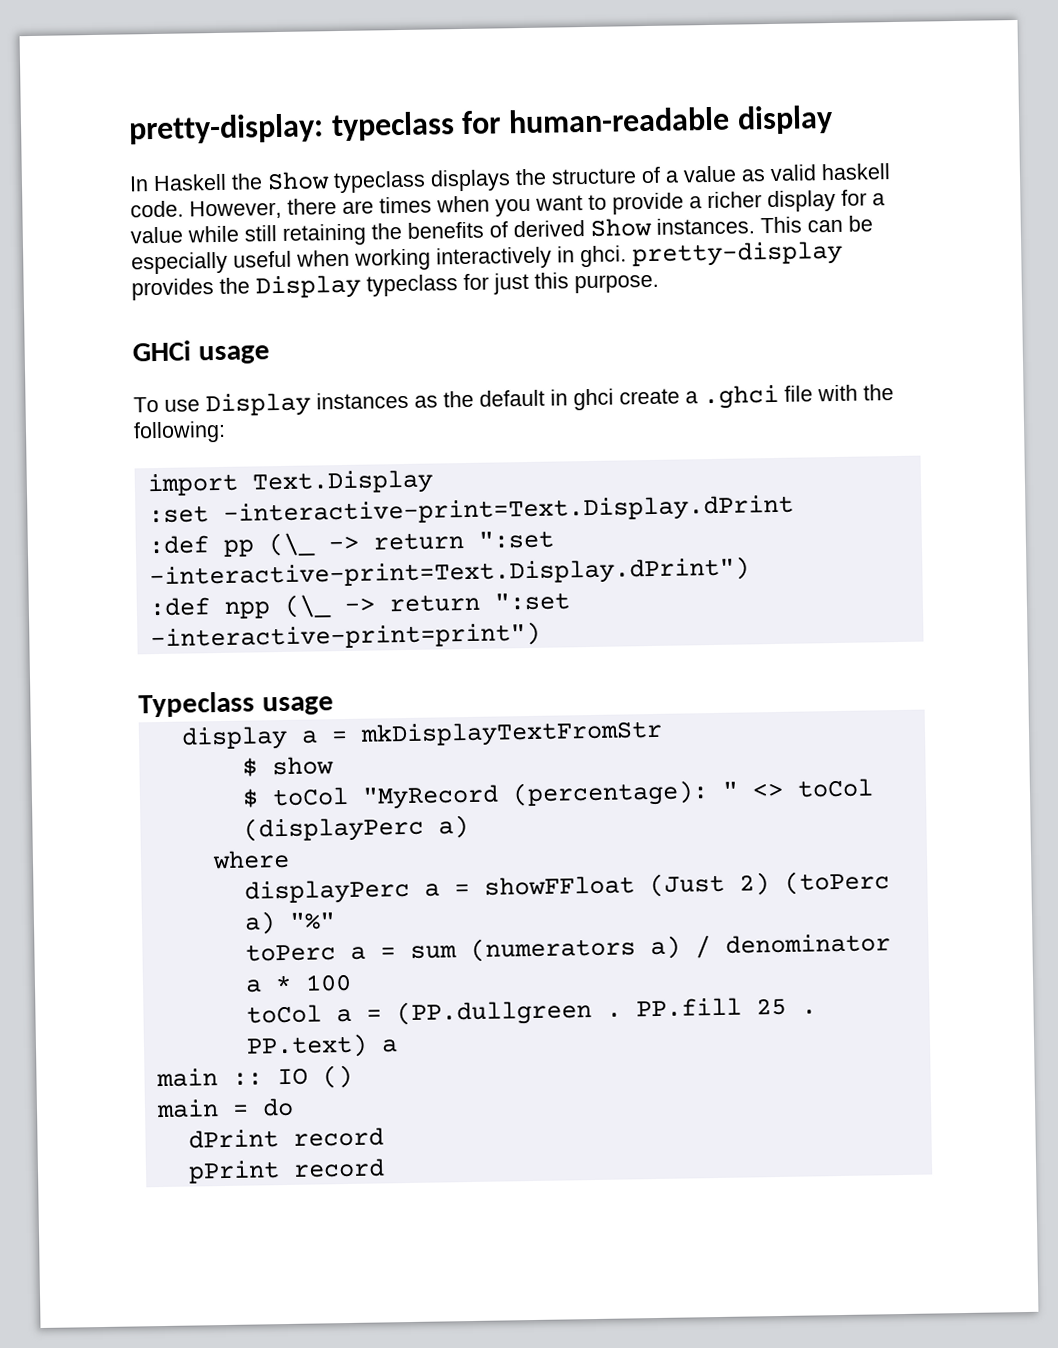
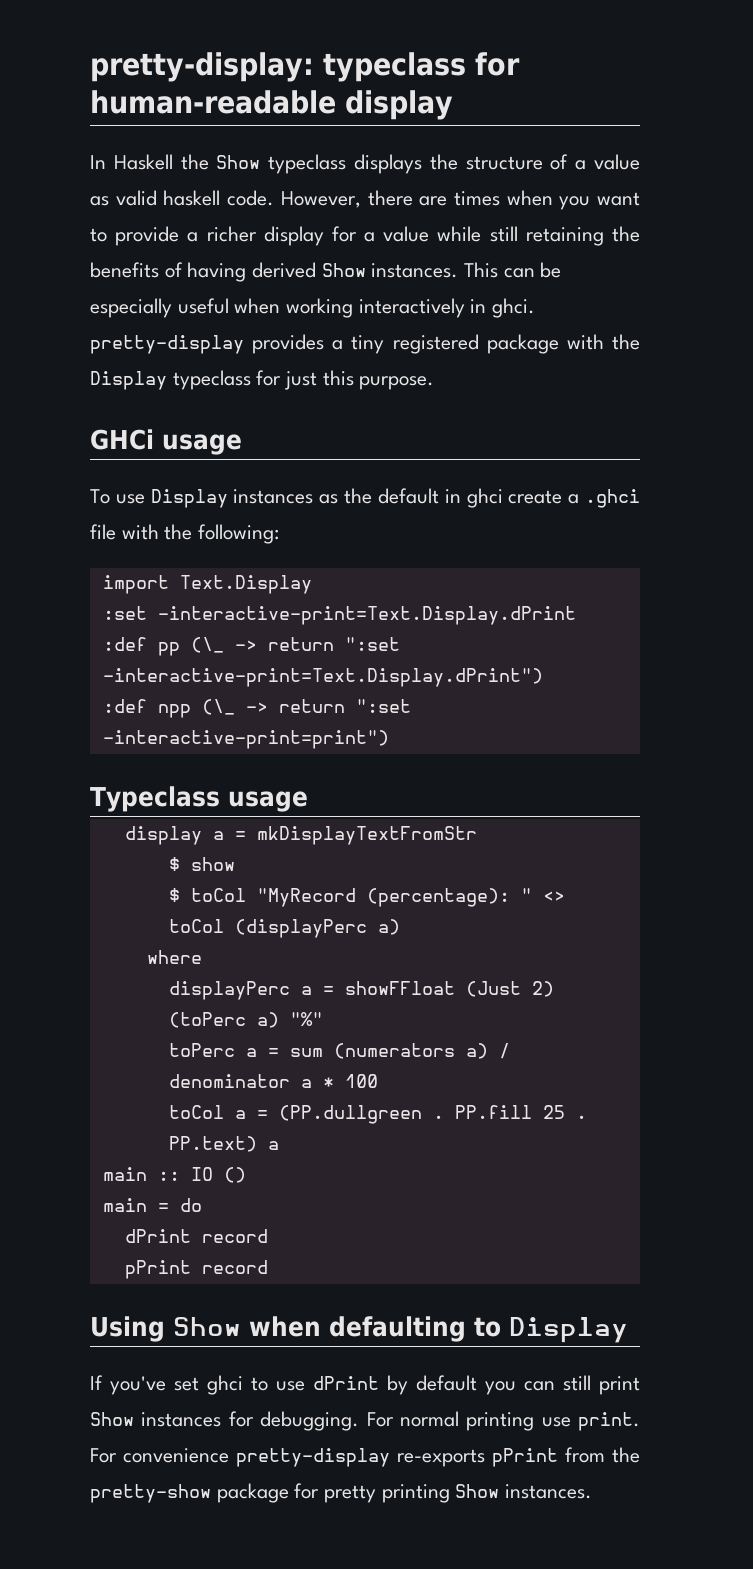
(508, 229) none -> [187,262,247,282] having
(214, 289) none -> [332,334,604,354] a tiny registered package with
(385, 1168) none -> [90,1316,628,1343] [90,1375,640,1395] [90,1411,640,1431] [90,1447,640,1467] [90,1483,593,1503] // Using Show when defaulting to Display // If you've set ghci to use dPrint by default you can still print Show instances for debugging. For normal printing use print. For convenience pretty-display re-exports pPrint from the pretty-show package for pretty printing Show instances.

